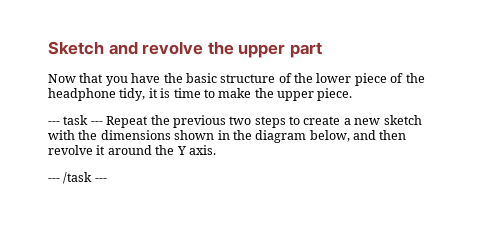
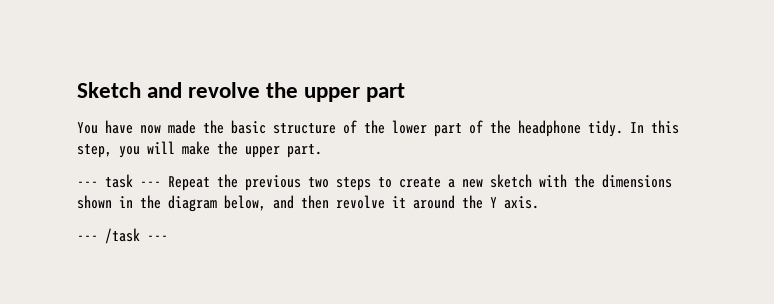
[48,73,161,86] Now that you have -> [77,120,196,134] You have now made
[354,73,387,86] piece -> [434,123,462,137] part
[119,88,215,101] tidy, it is time to -> [588,120,679,137] [77,141,175,158] tidy. In this step, you will
[317,88,353,101] piece. -> [287,144,322,158] part.

